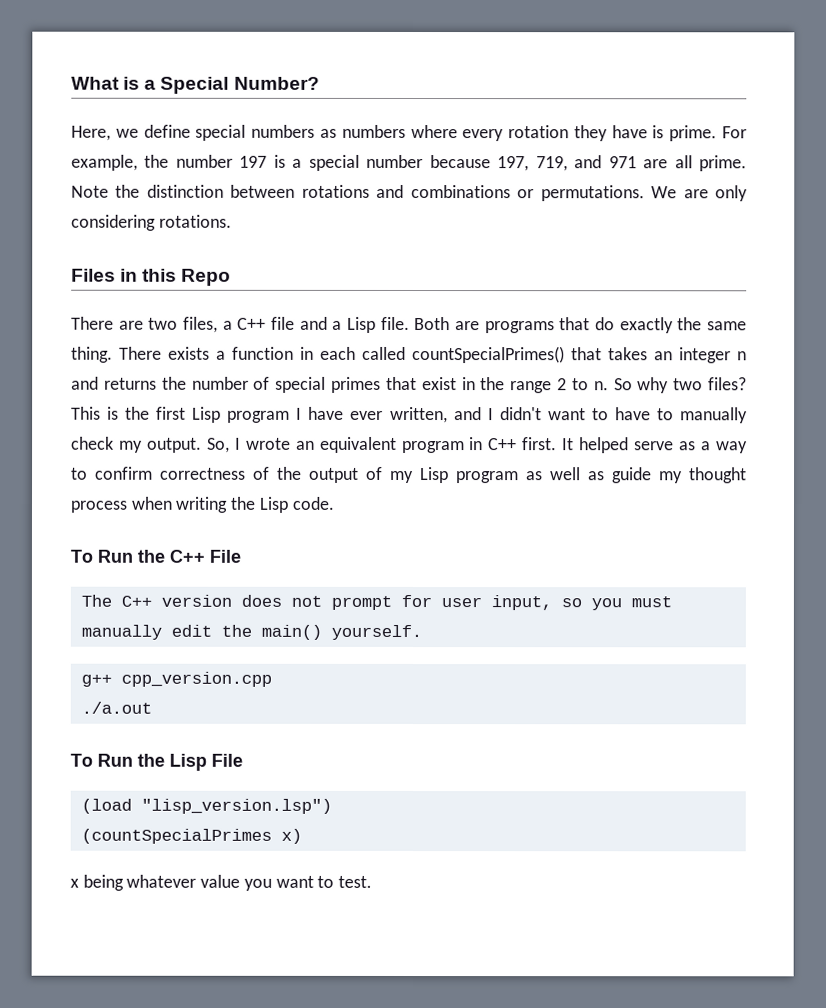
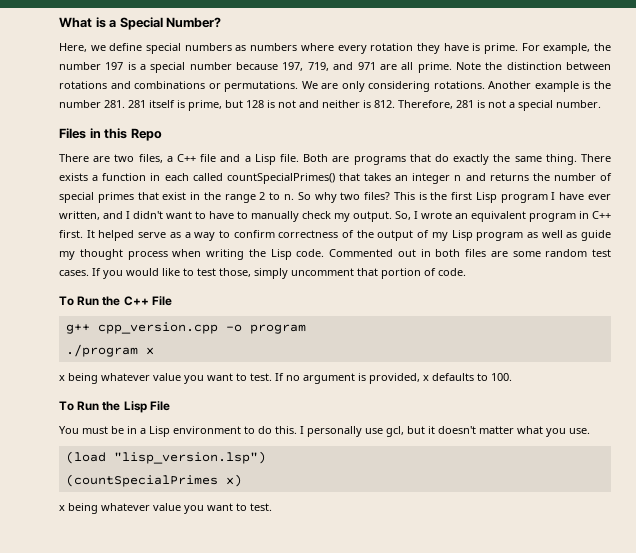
(232, 221) none -> [488,81,612,92] [59,100,601,111] Another example is the number 281. 281 itself is prime, but 128 is not and neither is 812. Therefore, 281 is not a special number.
(335, 503) none -> [329,249,611,257] [59,268,466,279] Commented out in both files are some random test cases. If you would like to test those, simply uncomment that portion of code.
[80,594,672,611] [80,624,422,641] [80,671,272,687] [80,701,152,714] The C++ version does not prompt for user input, so you must manually edit the main() yourself. // g++ cpp_version.cpp // ./a.out -> [65,322,306,334] [65,344,154,357] [59,373,512,384] g++ cpp_version.cpp -o program // ./program x // x being whatever value you want to test. If no argument is provided, x defaults to 100.
(243, 760) none -> [59,426,590,437] // You must be in a Lisp environment to do this. I personally use gcl, but it doesn't matter what you use.

